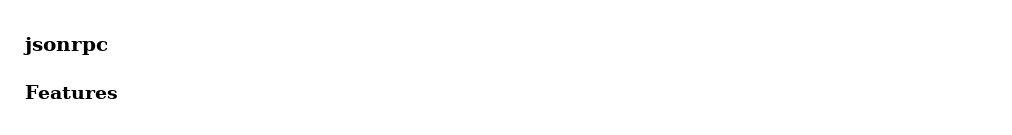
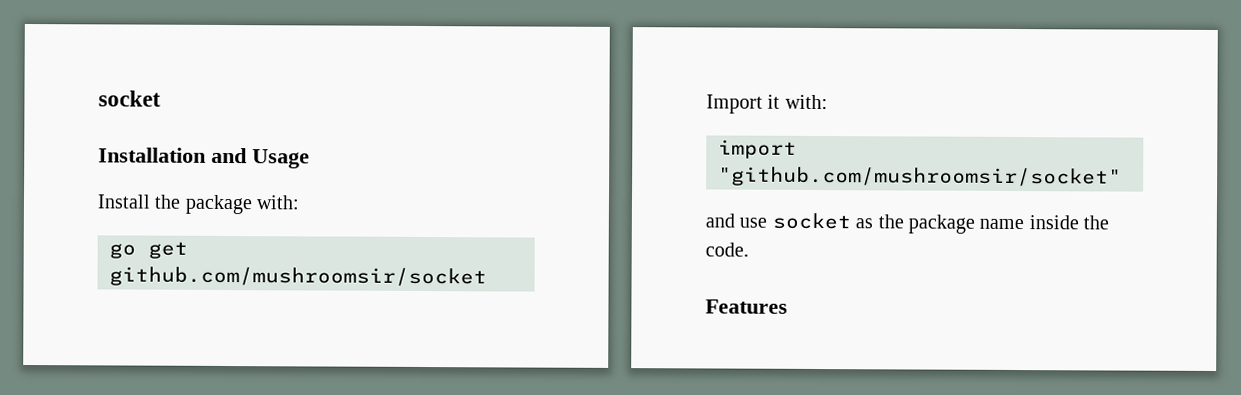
[23,37,108,55] jsonrpc -> [98,90,161,107] [98,147,310,169] [97,194,301,215] [109,241,188,259] [109,266,487,288] [706,94,828,114] [718,139,797,159] [718,166,1122,188] [705,212,1110,234] [705,242,749,257] socket // Installation and Usage // Install the package with: // go get github.com/mushroomsir/socket // Import it with: // import "github.com/mushroomsir/socket" // and use socket as the package name inside the code.

